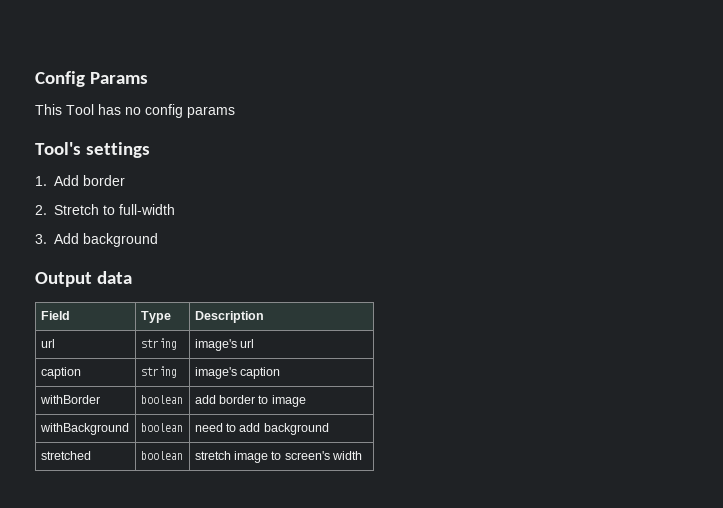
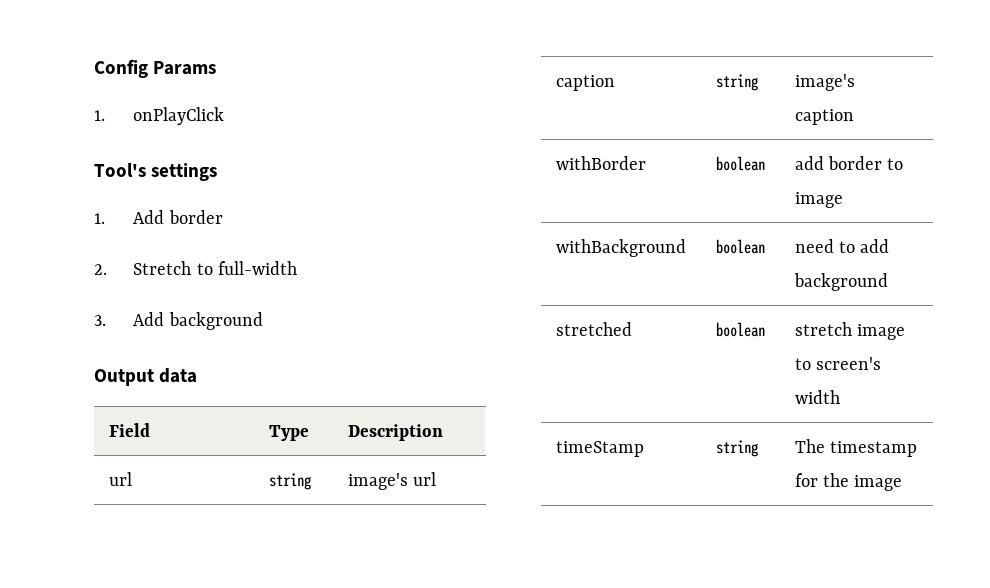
[35,104,235,118] This Tool has no config params -> [94,107,225,125] 1. onPlayClick
(363, 455) none -> [555,441,644,457] [715,440,758,457] [794,439,917,457] [794,473,903,491] // timeStamp | string | The timestamp for the image

